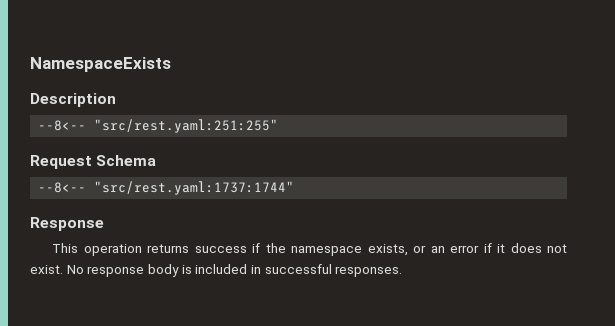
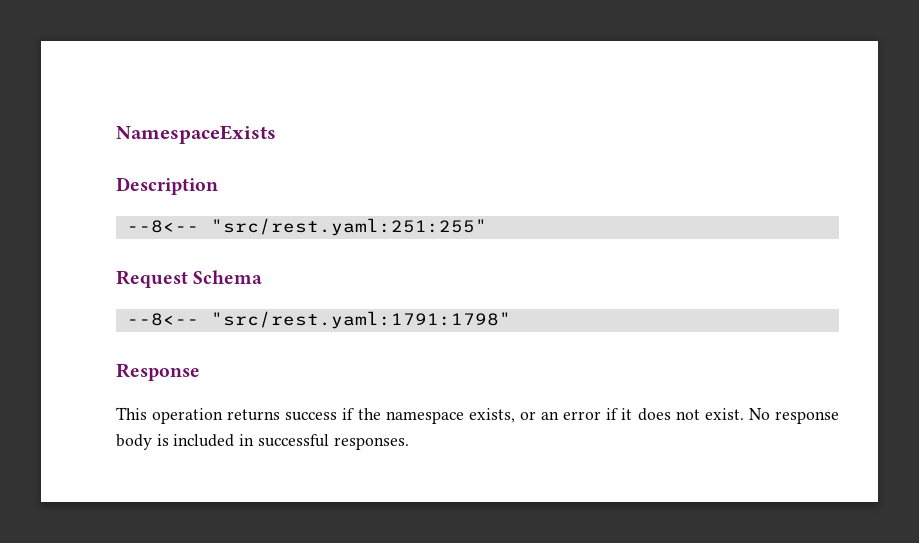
[94,181,295,195] "src/rest.yaml:1737:1744" -> [210,311,511,329] "src/rest.yaml:1791:1798"

